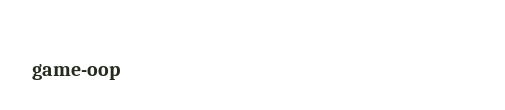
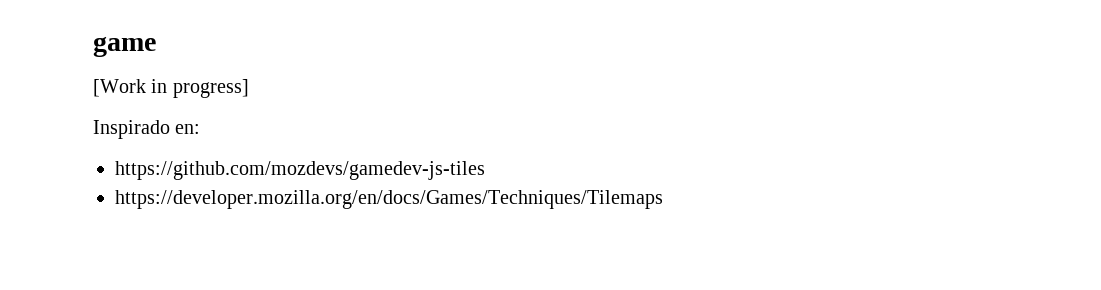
[32,64,120,80] game-oop -> [93,36,156,57] [93,79,249,98] [93,120,201,139] [115,161,485,180] [115,190,663,209] game // [Work in progress] // Inspirado en: // https://github.com/mozdevs/gamedev-js-tiles // https://developer.mozilla.org/en/docs/Games/Techniques/Tilemaps

